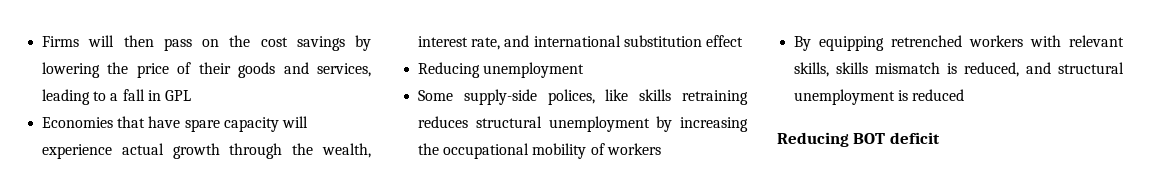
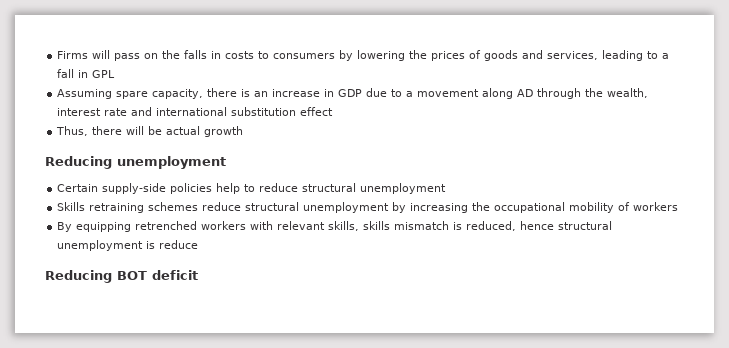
[123,35,154,47] then -> (111, 54) none
[260,35,371,51] [42,62,231,78] cost savings by lowering the price of their -> [184,50,482,61] falls in costs to consumers by lowering the prices of
[42,116,308,132] [42,143,220,159] Economies that have spare capacity will experience actual growth -> [57,88,534,99] Assuming spare capacity, there is an increase in GDP due to a movement along AD
[471,37,501,50] rate, -> [104,108,128,116] rate
[418,62,585,78] [418,89,748,105] [418,116,469,128] Reducing unemployment // Some supply-side polices, like skills retraining reduces -> [56,126,244,137] [45,156,226,169] [57,183,447,194] [57,202,242,213] Thus, there will be actual growth // Reducing unemployment // Certain supply-side policies help to reduce structural unemployment // Skills retraining schemes reduce
[1026,62,1052,74] and -> [520,221,555,230] hence
[912,89,965,101] reduced -> [159,240,199,249] reduce

